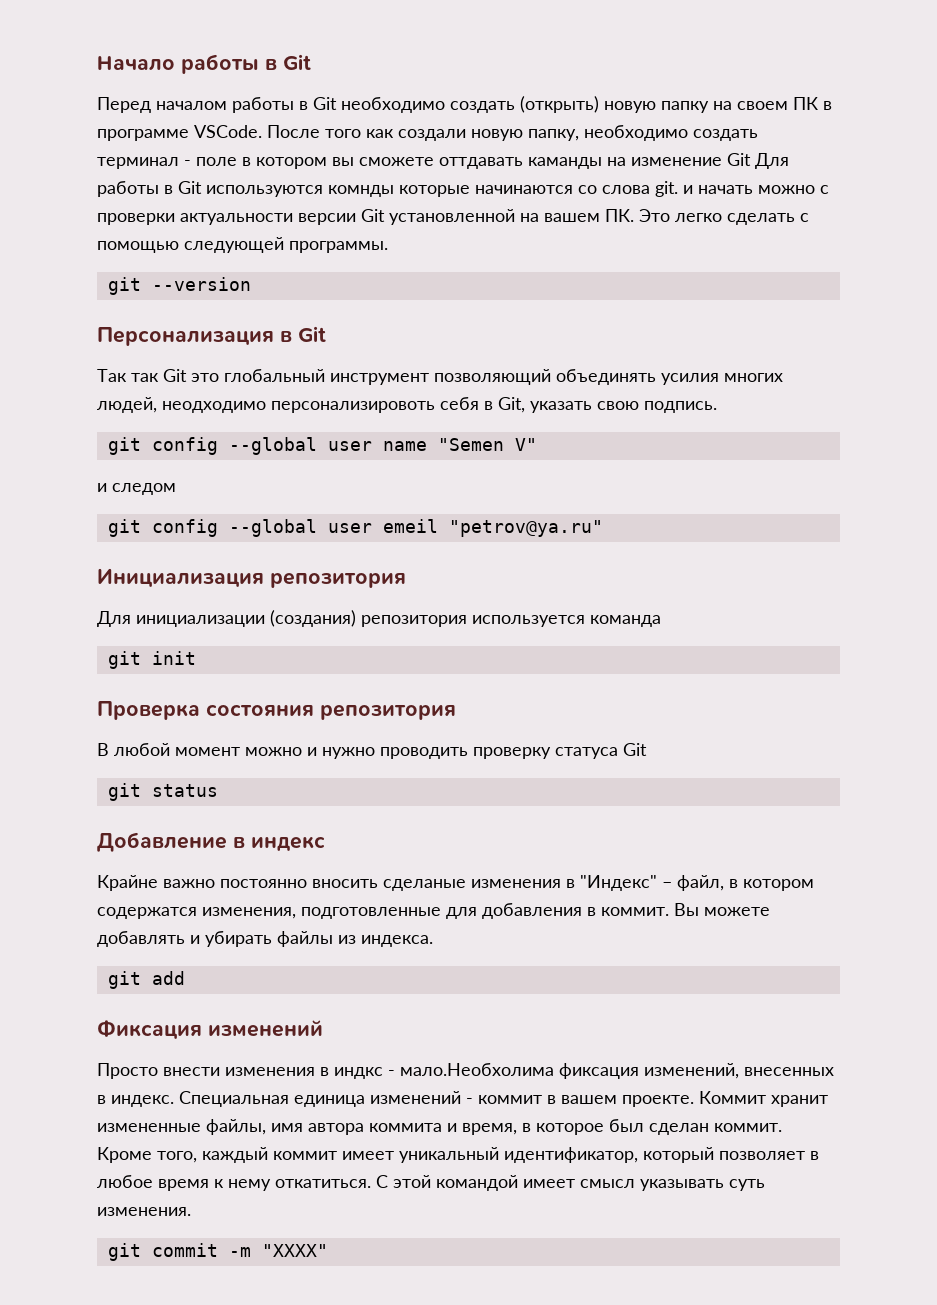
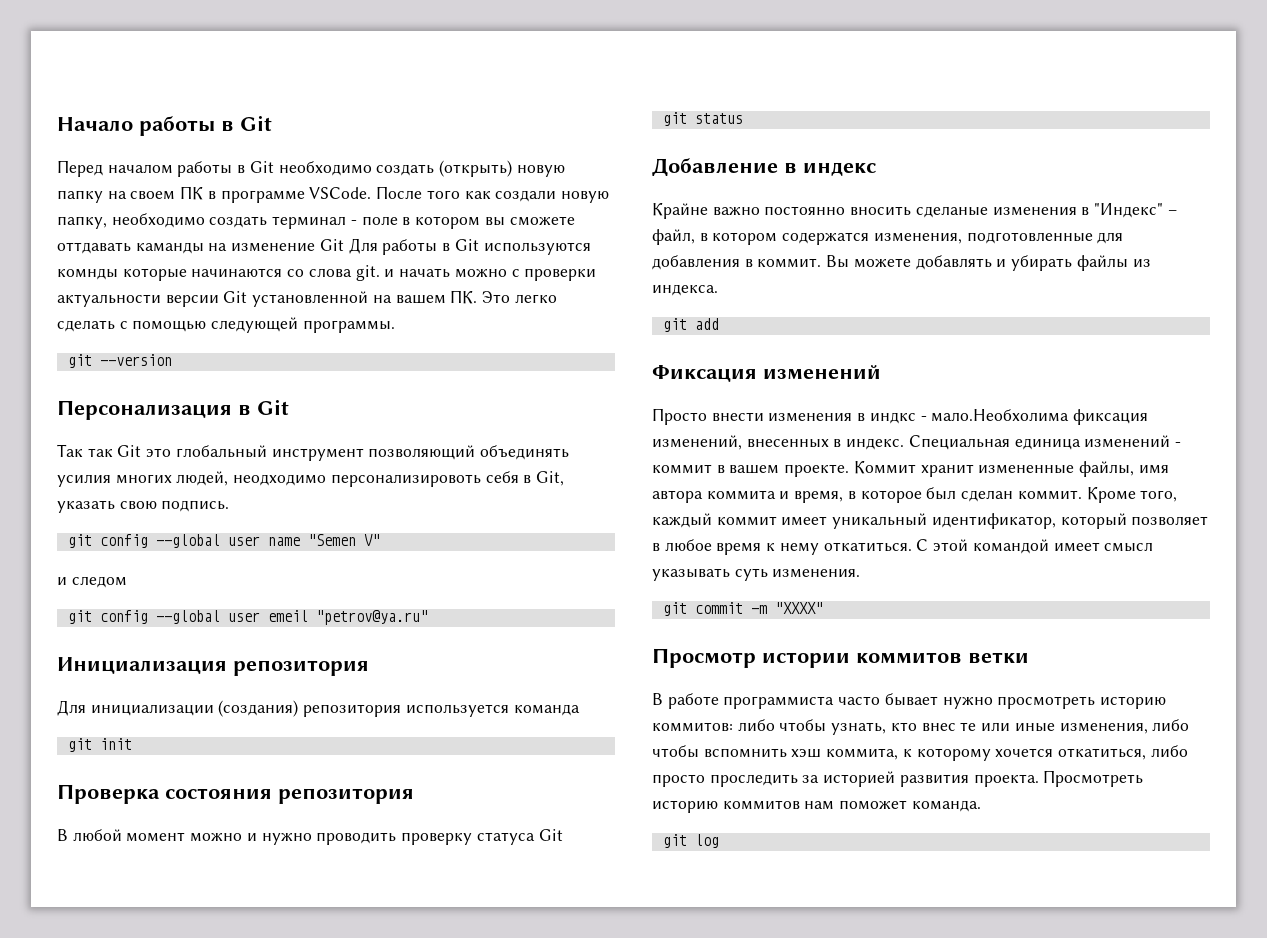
(328, 1250) none -> [652,648,1029,668] [652,693,1167,709] [652,719,1190,735] [652,745,1188,761] [652,770,1144,787] [652,800,981,813] [662,834,719,848] // Просмотр истории коммитов ветки // В работе программиста часто бывает нужно просмотреть историю коммитов: либо чтобы узнать, кто внес те или иные изменения, либо чтобы вспомнить хэш коммита, к которому хочется откатиться, либо просто проследить за историей развития проекта. Просмотреть историю коммитов нам поможет команда. // git log

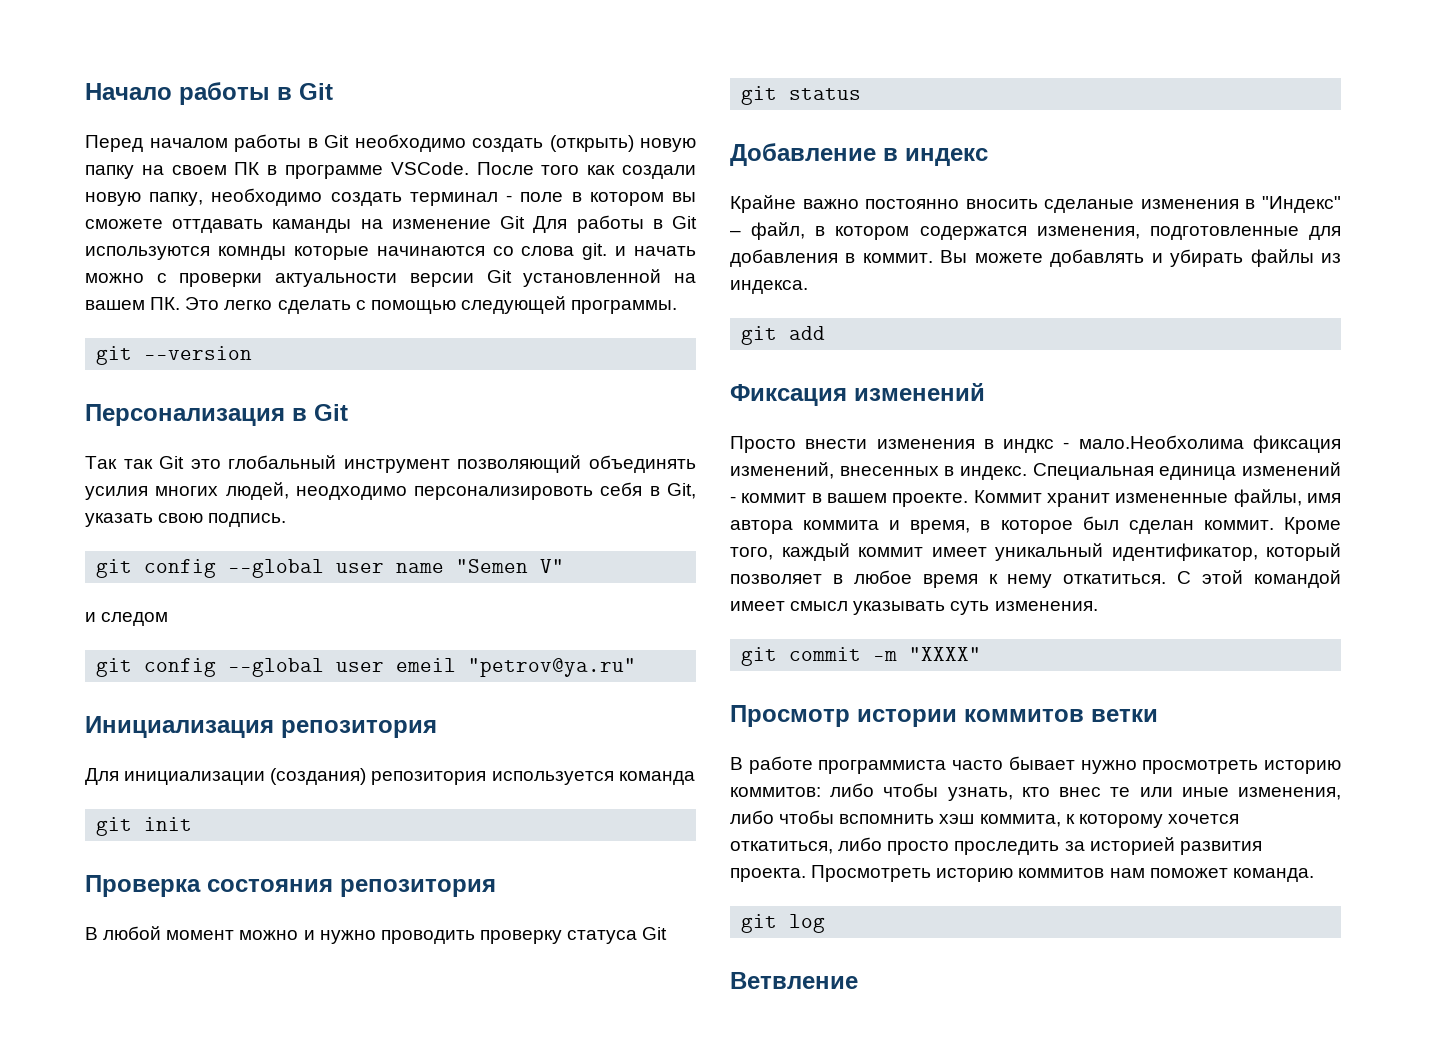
(719, 841) none -> [730,972,858,989] // Ветвление

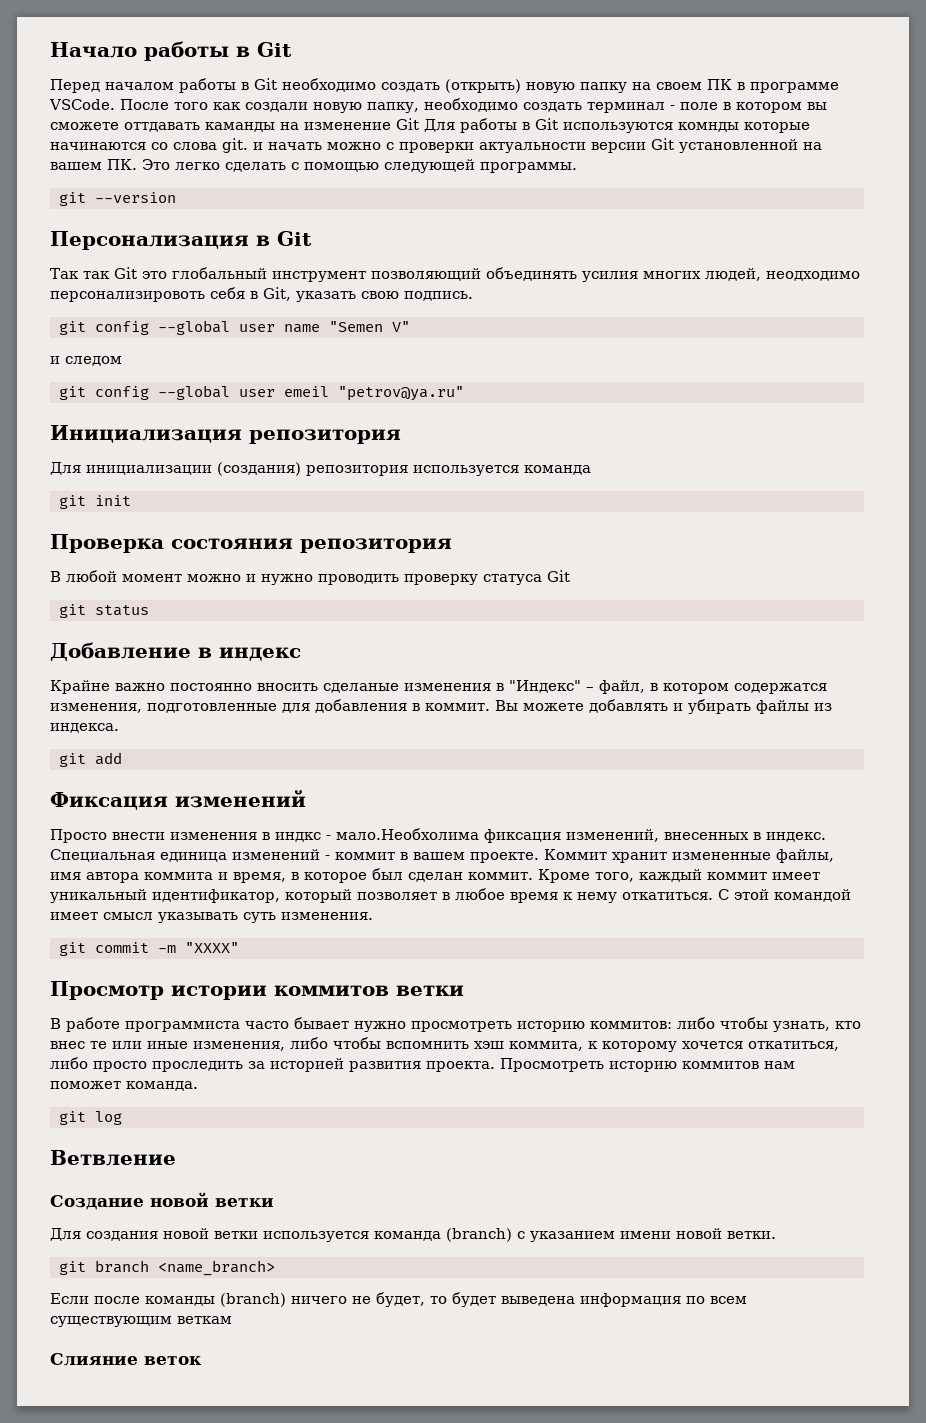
(858, 980) none -> [50,1192,274,1210] [50,1228,776,1242] [58,1260,275,1276] [50,1292,747,1307] [50,1316,232,1327] [50,1353,202,1366] // Создание новой ветки // Для создания новой ветки используется команда (branch) с указанием имени новой ветки. // git branch <name_branch> // Если после команды (branch) ничего не будет, то будет выведена информация по всем существующим веткам // Слияние веток

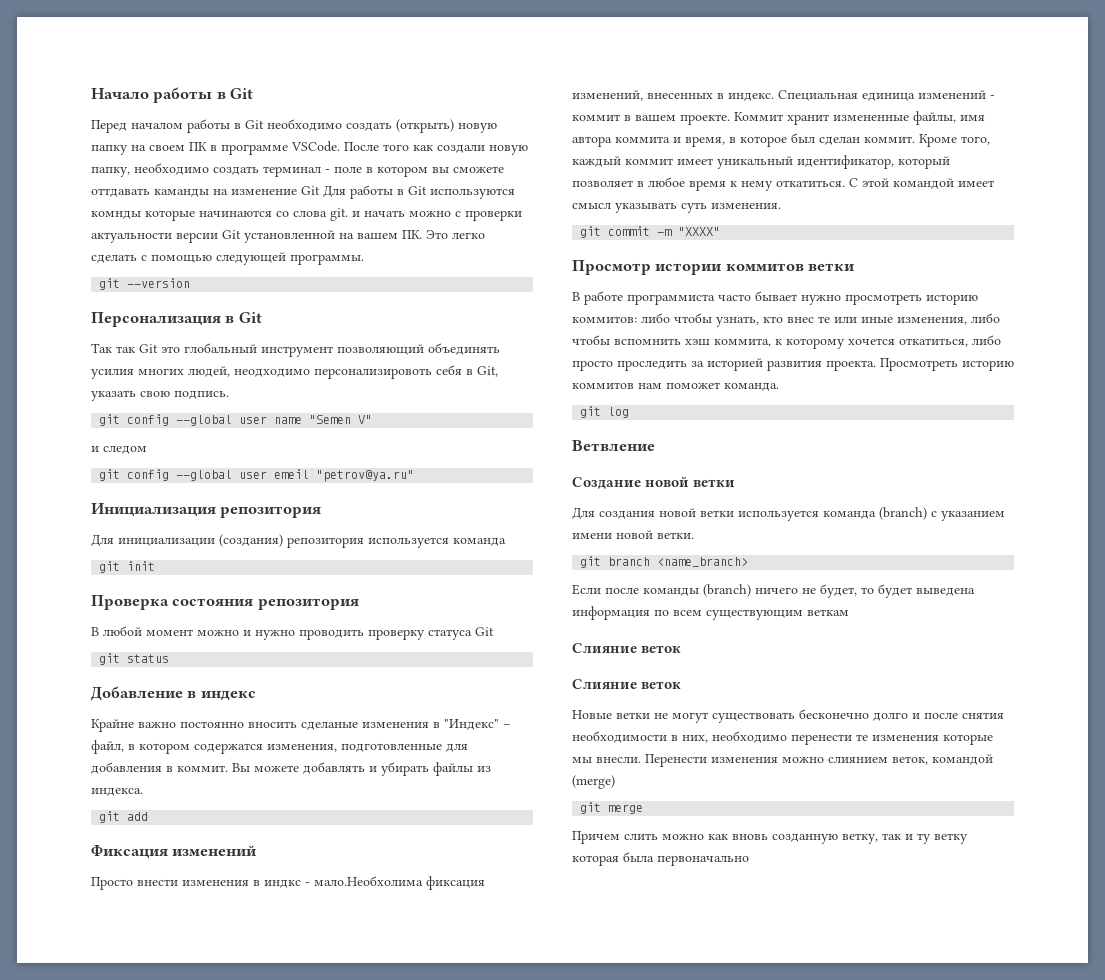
(202, 1360) none -> [572,679,682,689] [572,709,1004,723] [572,731,993,745] [572,754,993,767] [572,775,615,789] [580,802,644,814] [572,831,968,844] [572,852,749,866] // Слияние веток // Новые ветки не могут существовать бесконечно долго и после снятия необходимости в них, необходимо перенести те изменения которые мы внесли. Перенести изменения можно слиянием веток, командой (merge) // git merge // Причем слить можно как вновь созданную ветку, так и ту ветку которая была первоначально

